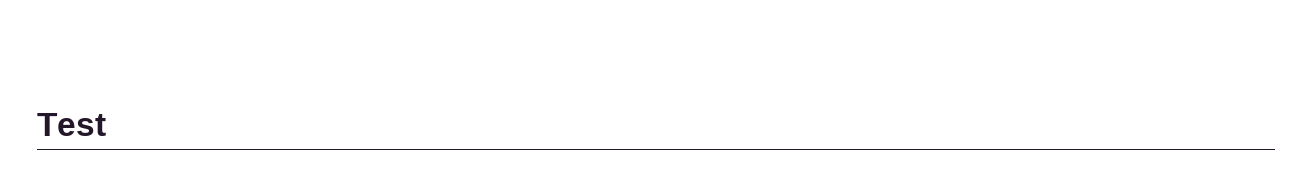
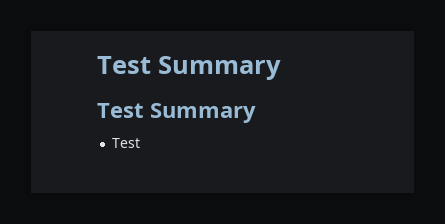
[37,113,106,136] Test -> [97,56,281,80] [97,103,256,123] [112,138,141,148] Test Summary // Test Summary // Test

